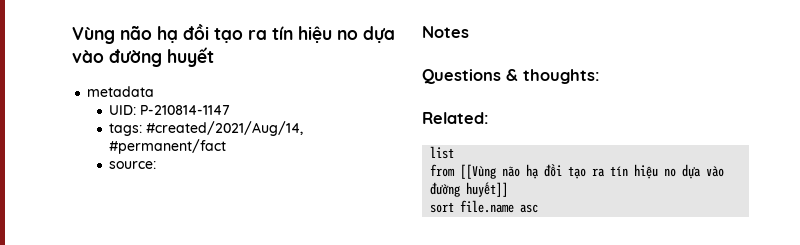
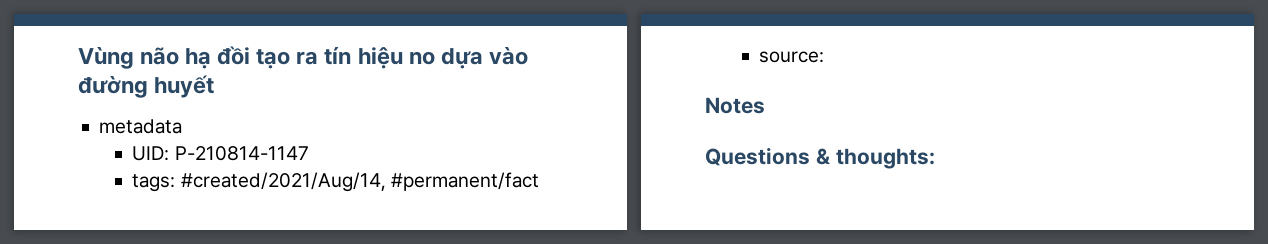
[422,112,489,124] [430,146,455,159] [430,164,725,179] [430,182,509,197] [430,200,539,213] // Related: // list // from [[Vùng não hạ đồi tạo ra tín hiệu no dựa vào đường huyết]] // sort file.name asc -> (935, 158) none

